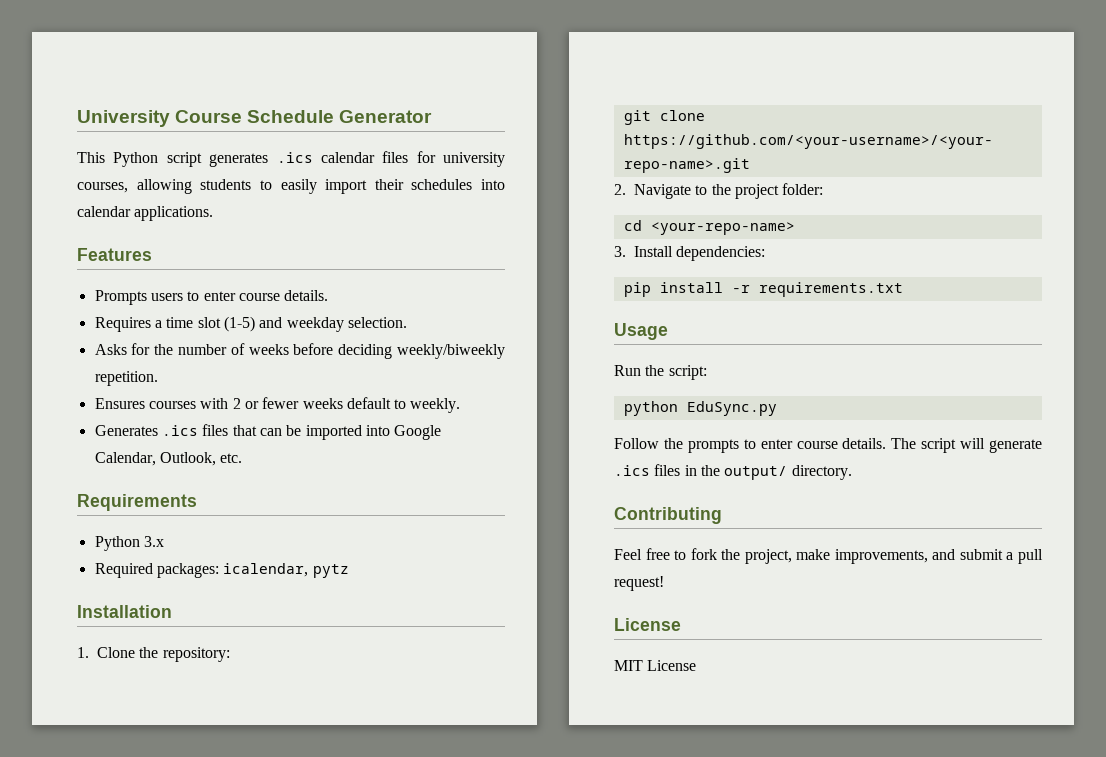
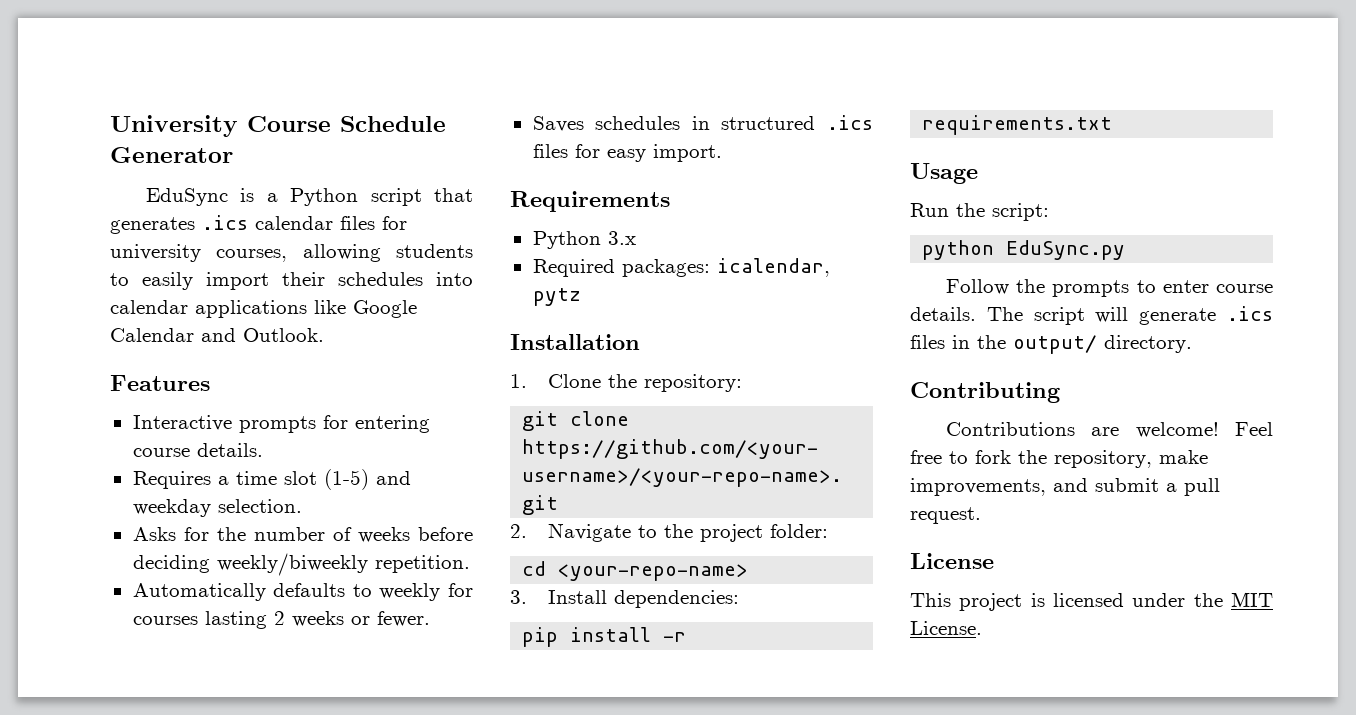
[77,152,105,163] This -> [146,188,278,206] EduSync is a
(202, 159) none -> [434,188,474,202] that
[134,206,214,221] [77,248,152,261] [94,290,236,305] applications. // Features // Prompts users to enter -> [195,300,417,318] [110,328,324,342] [110,375,210,391] [132,415,430,433] applications like Google Calendar and Outlook. // Features // Interactive prompts for entering
[94,397,461,413] [94,424,442,440] [94,452,243,466] Ensures courses with 2 or fewer weeks default to weekly. // Generates .ics files that can be imported into Google Calendar, Outlook, etc. -> [132,583,474,601] [132,611,430,629] [532,115,873,132] [532,144,722,162] Automatically defaults to weekly for courses lasting 2 weeks or fewer. // Saves schedules in structured .ics files for easy import.
(722, 515) none -> [946,422,1219,438] Contributions are welcome!
[744,549,792,564] project, -> [1054,450,1152,468] repository,
[614,576,664,591] request! -> [910,507,981,524] request.
[614,660,697,671] MIT License -> [910,592,1273,611] [910,621,982,635] This project is licensed under the MIT License.

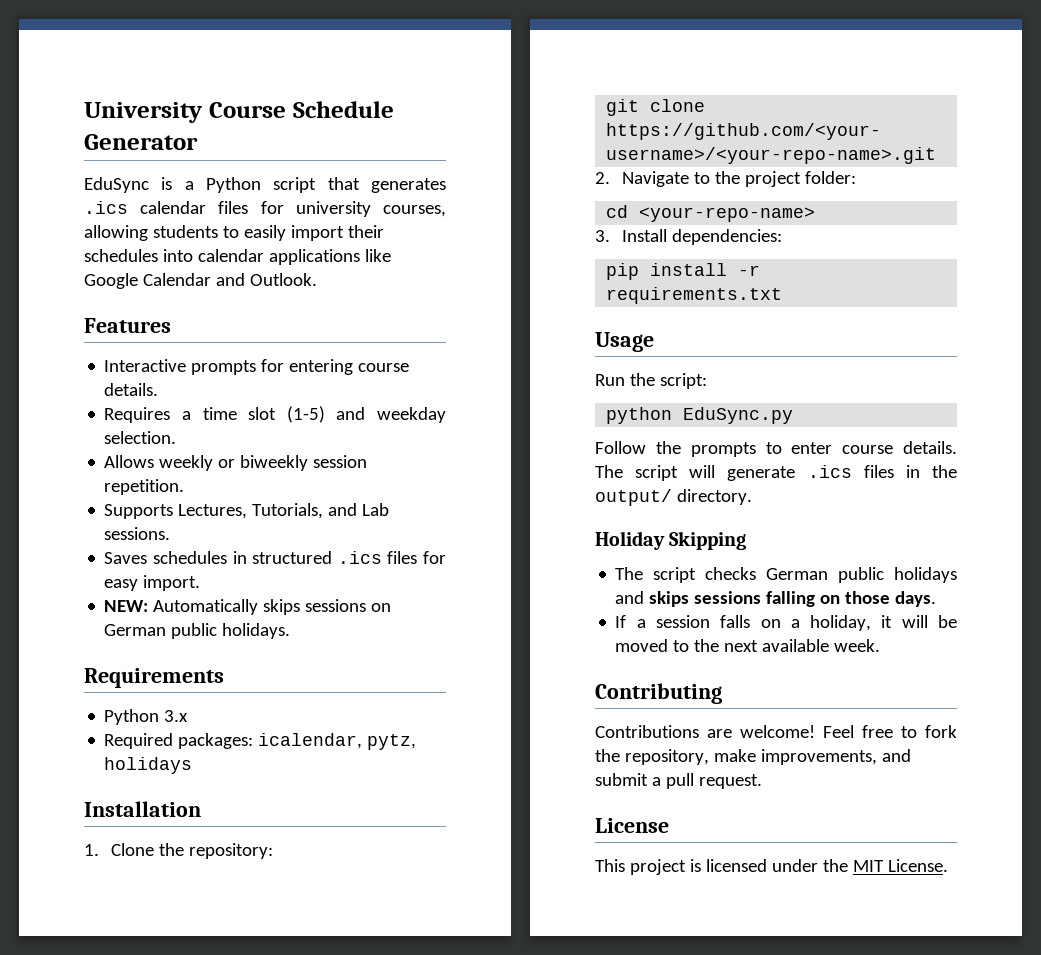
[132,527,473,543] [132,553,470,576] [132,583,474,601] [132,611,430,629] Asks for the number of weeks before deciding weekly/biweekly repetition. // Automatically defaults to weekly for courses lasting 2 weeks or fewer. -> [104,455,368,471] [104,479,185,495] [104,503,390,519] [104,527,171,540] Allows weekly or biweekly session repetition. // Supports Lectures, Tutorials, and Lab sessions.
(722, 153) none -> [104,599,392,615] [104,623,291,639] // NEW: Automatically skips sessions on German public holidays.
[532,288,581,306] pytz -> [367,734,417,750] [104,757,193,774] pytz, holidays
(1192, 344) none -> [595,531,747,550] [615,567,957,583] [615,591,937,607] [615,615,957,631] [615,639,881,652] // Holiday Skipping // The script checks German public holidays and skips sessions falling on those days. // If a session falls on a holiday, it will be moved to the next available week.

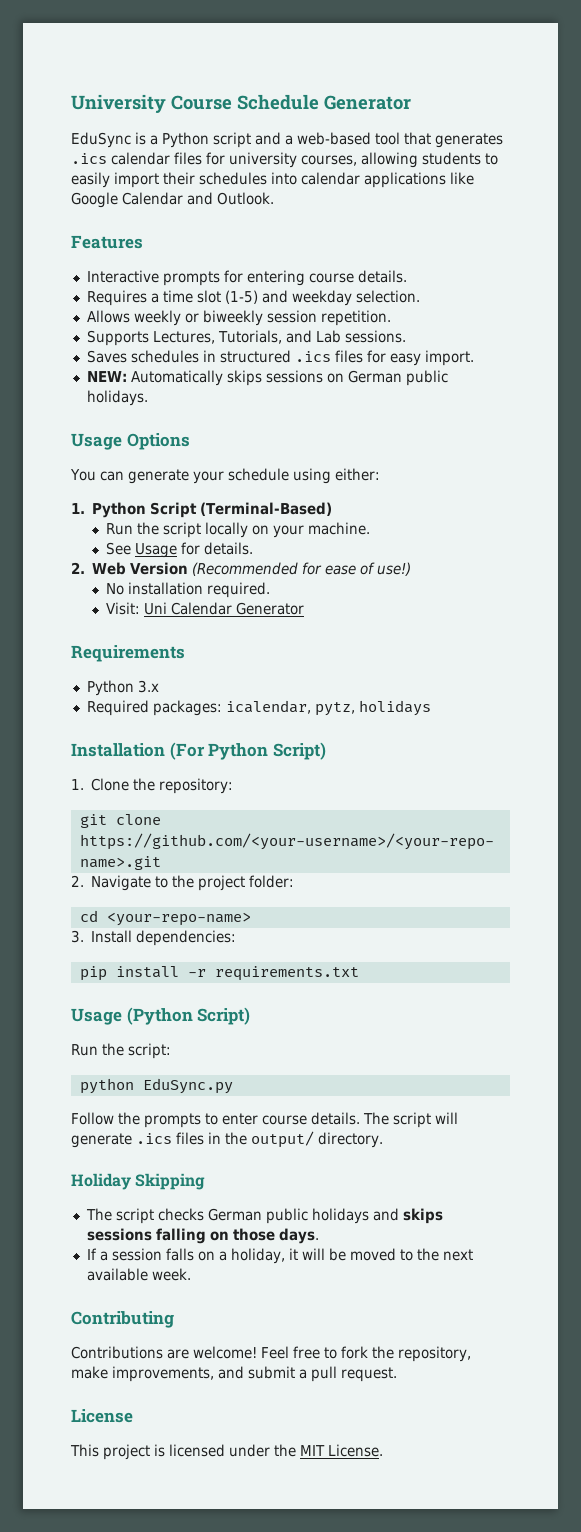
(317, 185) none -> [255,132,400,145] and a web-based tool
(291, 631) none -> [71,433,190,450] [70,468,380,484] [71,502,333,518] [106,522,371,538] [106,542,254,558] [71,562,412,576] [106,582,271,598] [106,602,305,615] // Usage Options // You can generate your schedule using either: // 1. Python Script (Terminal-Based) // Run the script locally on your machine. // See Usage for details. // 2. Web Version (Recommended for ease of use!) // No installation required. // Visit: Uni Calendar Generator
(201, 809) none -> [169,742,326,760] (For Python Script)
(654, 342) none -> [126,1007,251,1025] (Python Script)

